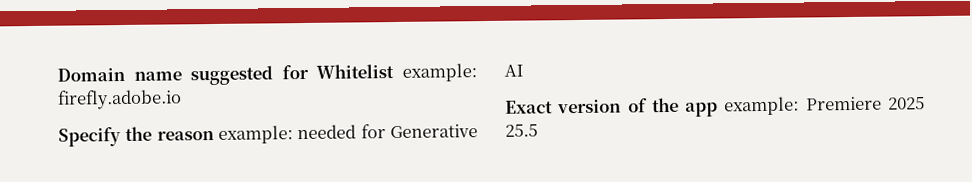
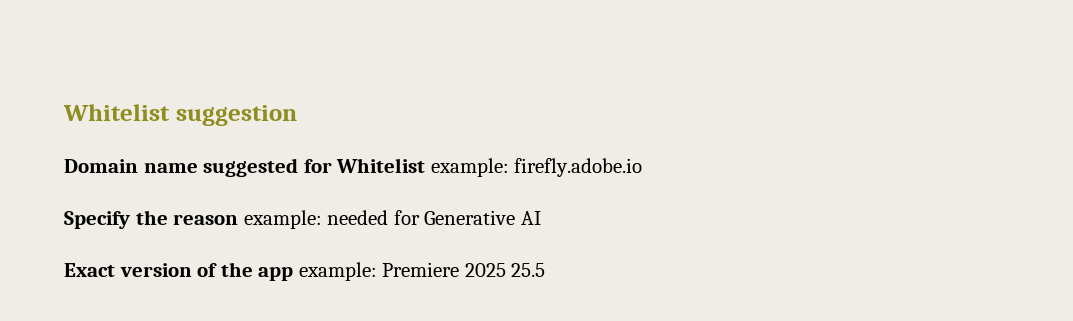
(57, 74) none -> [63,104,297,126] Whitelist suggestion //

